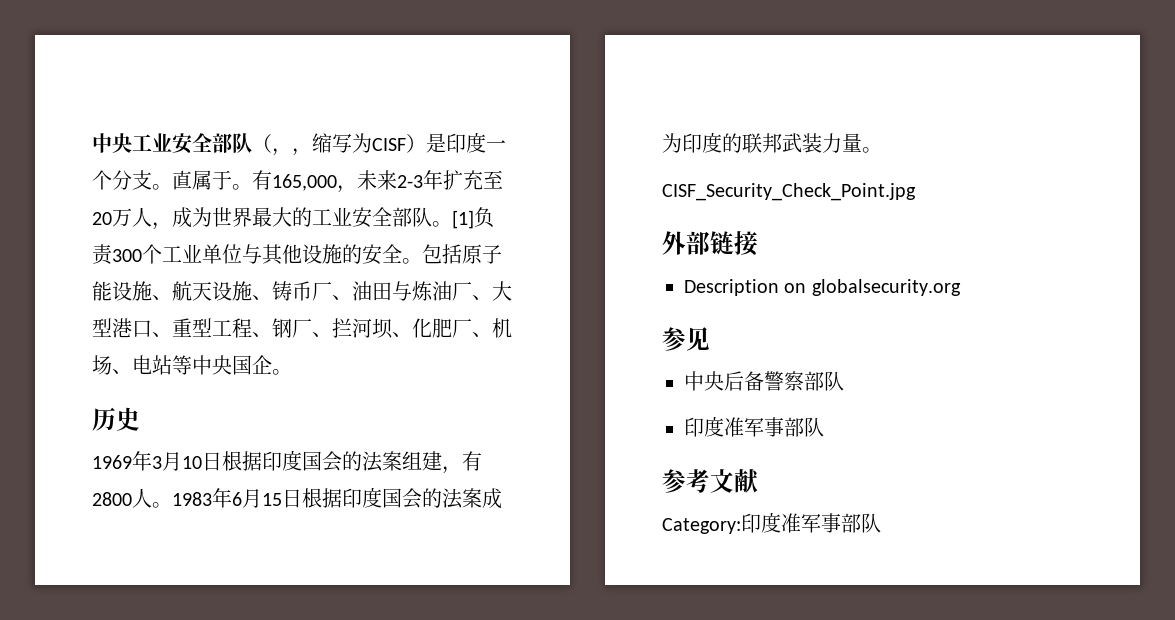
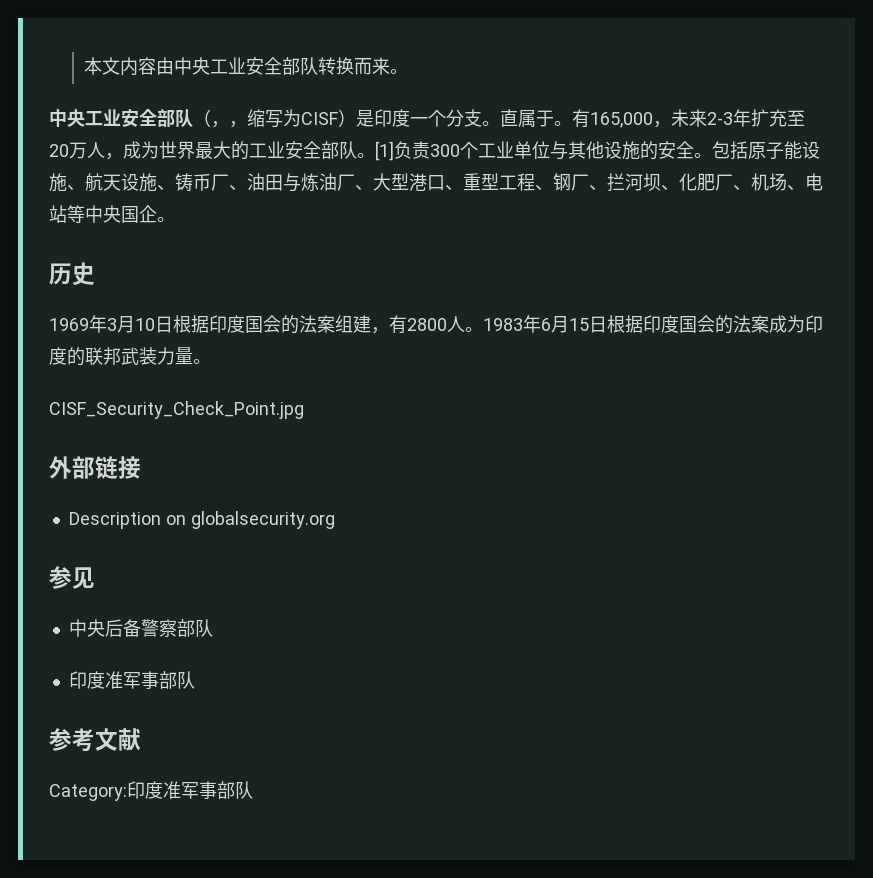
(92, 143) none -> [84,57,409,76] 本文内容由中央工业安全部队转换而来。 //

